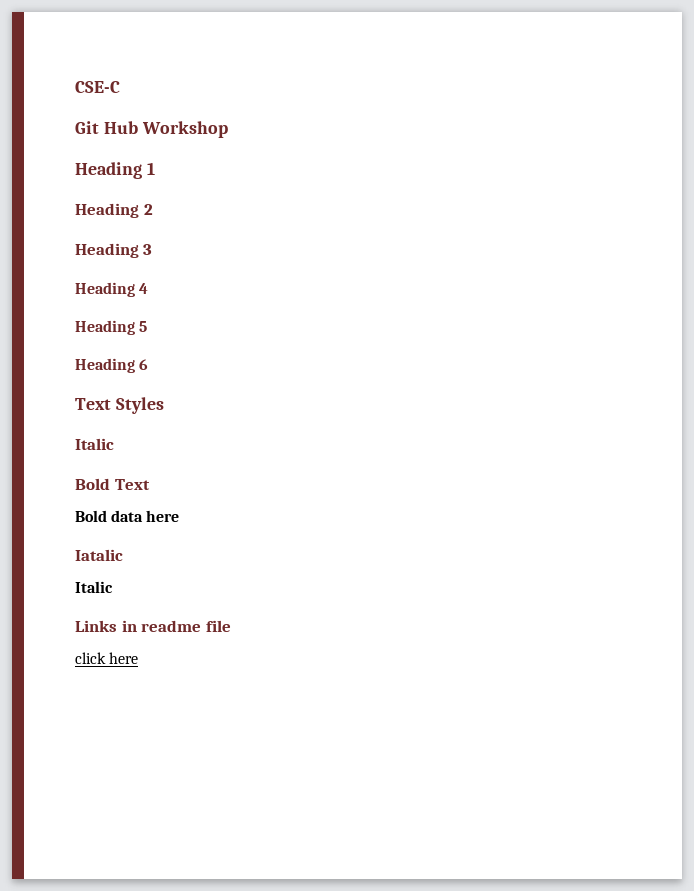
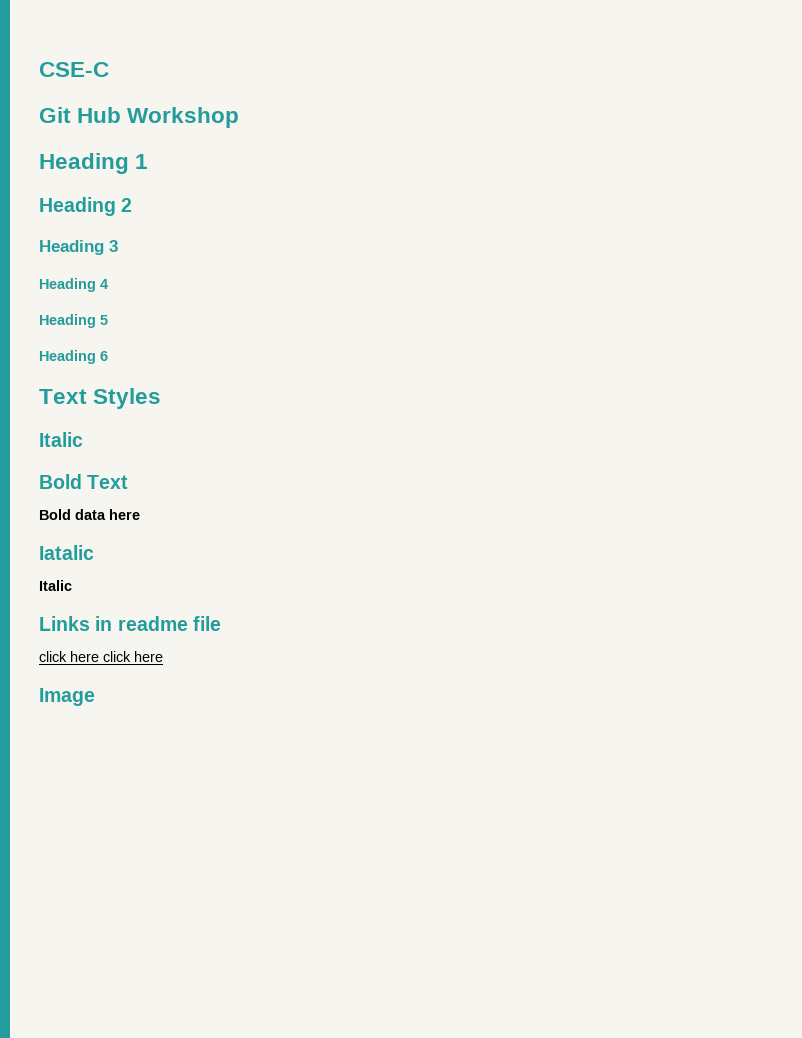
(139, 658) none -> [103,651,163,662] [39,688,95,706] click here // Image

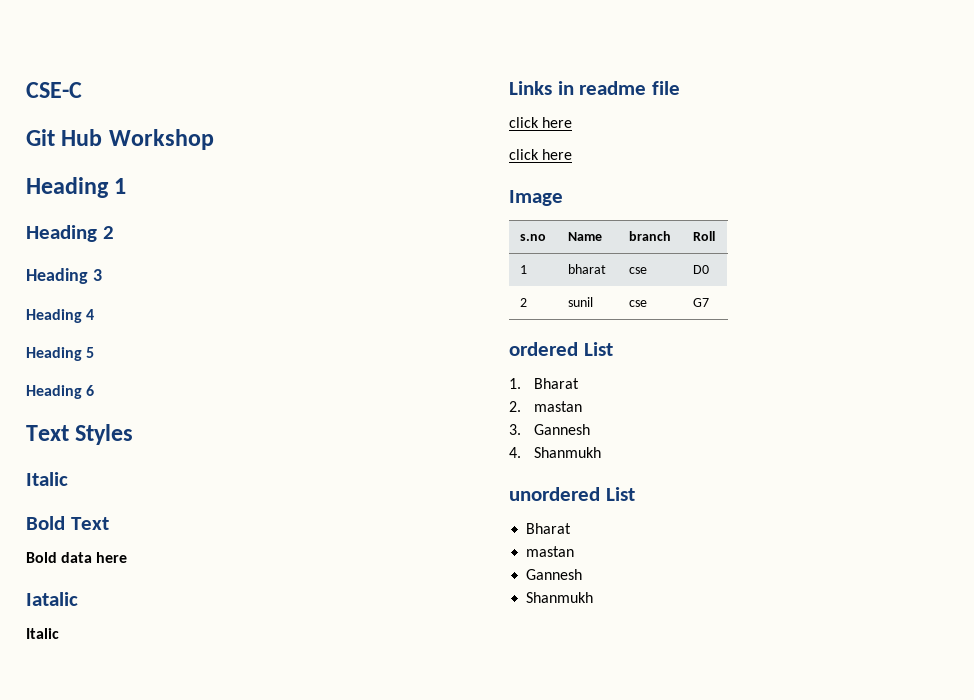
(99, 656) none -> (573, 122) //
(95, 697) none -> [519,234,546,241] [567,232,602,241] [628,231,671,241] [692,231,715,241] [519,265,527,274] [567,264,606,274] [628,267,647,274] [692,265,709,274] [519,298,527,307] [567,297,593,307] [628,300,647,307] [692,298,709,307] [509,342,613,356] [509,378,579,389] [509,401,582,412] [509,424,590,435] [509,447,601,458] [509,487,635,501] [526,523,572,534] [526,546,575,557] [526,569,583,580] [526,592,594,603] // s.no | Name | branch | Roll // 1 | bharat | cse | D0 // 2 | sunil | cse | G7 // ordered List // 1. Bharat // 2. mastan // 3. Gannesh // 4. Shanmukh // unordered List // Bharat // mastan // Gannesh // Shanmukh

